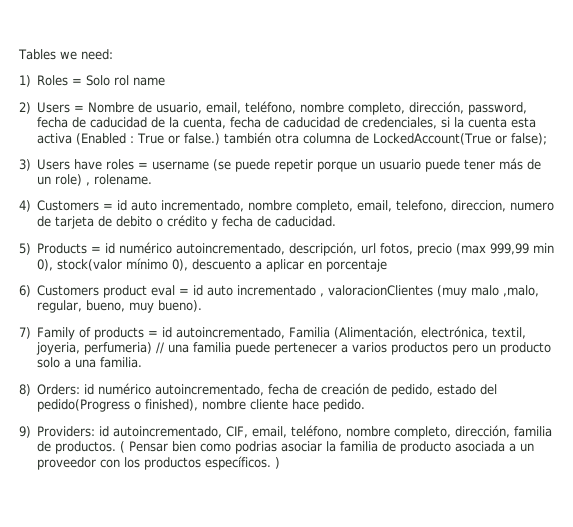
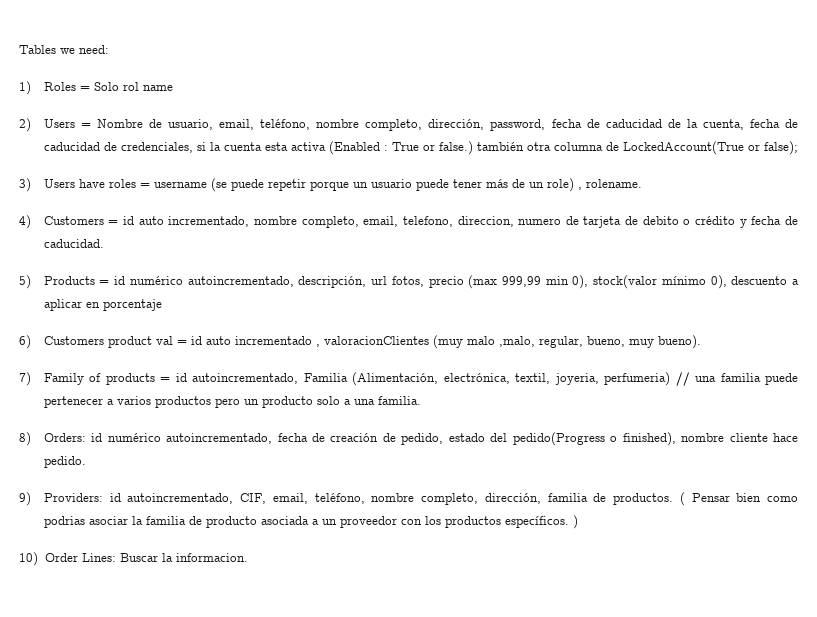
[151,285,176,296] eval -> [155,336,173,345] val
(281, 463) none -> [19,552,248,566] // 10) Order Lines: Buscar la informacion.

